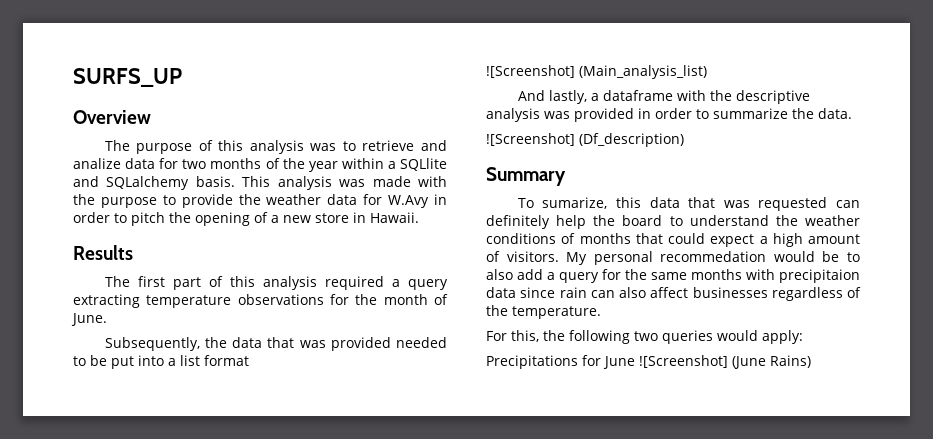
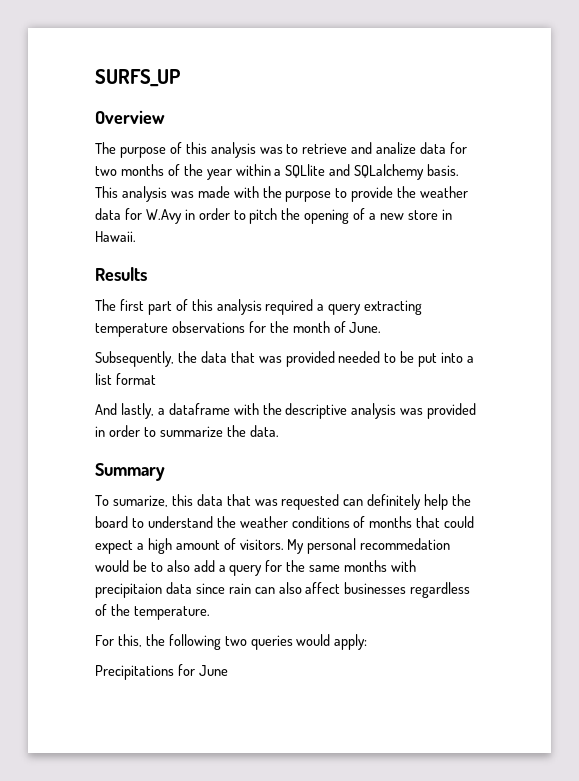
[486,65,707,79] // ![Screenshot] (Main_analysis_list) -> (156, 379) none
[486,133,684,147] // ![Screenshot] (Df_description) -> (279, 431) none
[639,355,812,369] ![Screenshot] (June Rains) -> (228, 670) none

